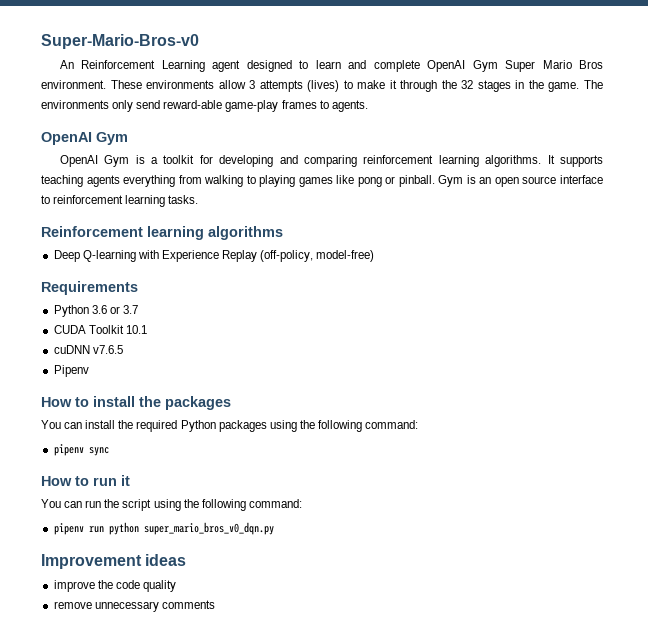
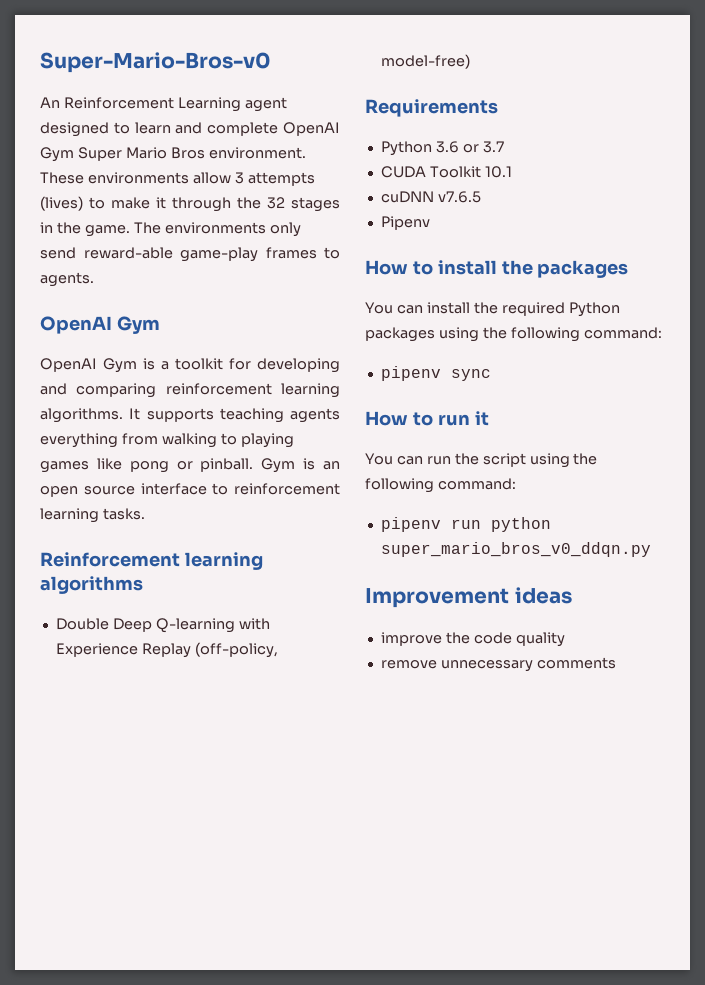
(283, 233) none -> [55,618,109,630] Double
[143,522,274,535] super_mario_bros_v0_dqn.py -> [380,542,651,557] super_mario_bros_v0_ddqn.py

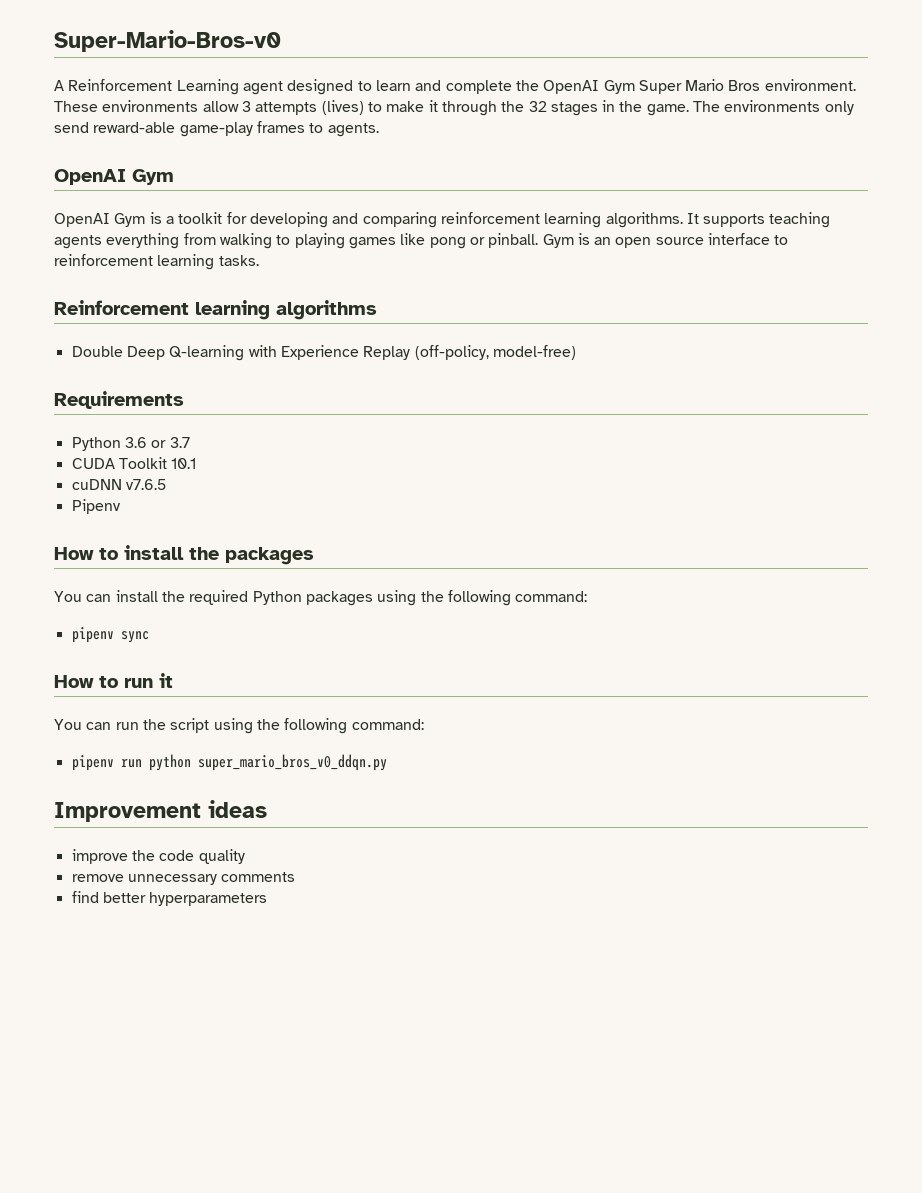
[40,97,60,108] An -> [54,80,64,91] A
(279, 129) none -> [515,80,539,91] the
(616, 663) none -> [71,891,268,906] // find better hyperparameters

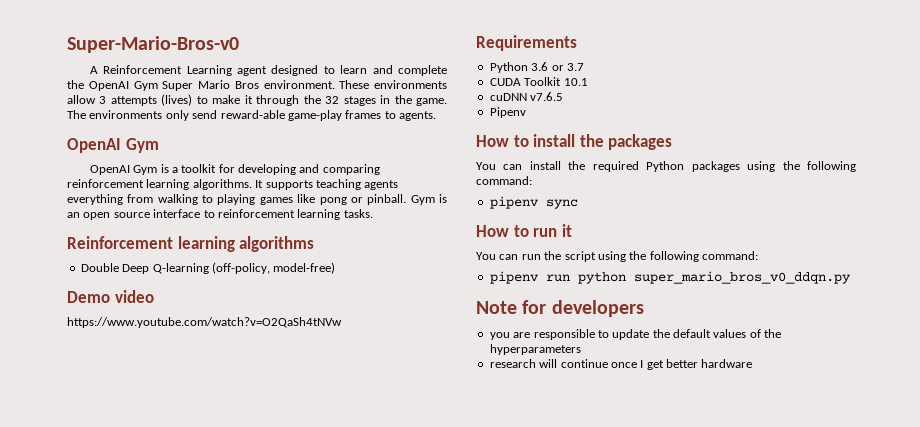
[248,345,411,360] with Experience Replay -> (209, 268) none
(576, 352) none -> [67,290,154,303] [67,317,342,328] // Demo video // https://www.youtube.com/watch?v=O2QaSh4tNVw
[54,800,267,822] [71,849,245,864] [71,872,296,885] [71,891,268,906] Improvement ideas // improve the code quality // remove unnecessary comments // find better hyperparameters -> [476,300,644,317] [489,329,782,340] [489,344,581,355] [489,359,753,370] Note for developers // you are responsible to update the default values of the hyperparameters // research will continue once I get better hardware

